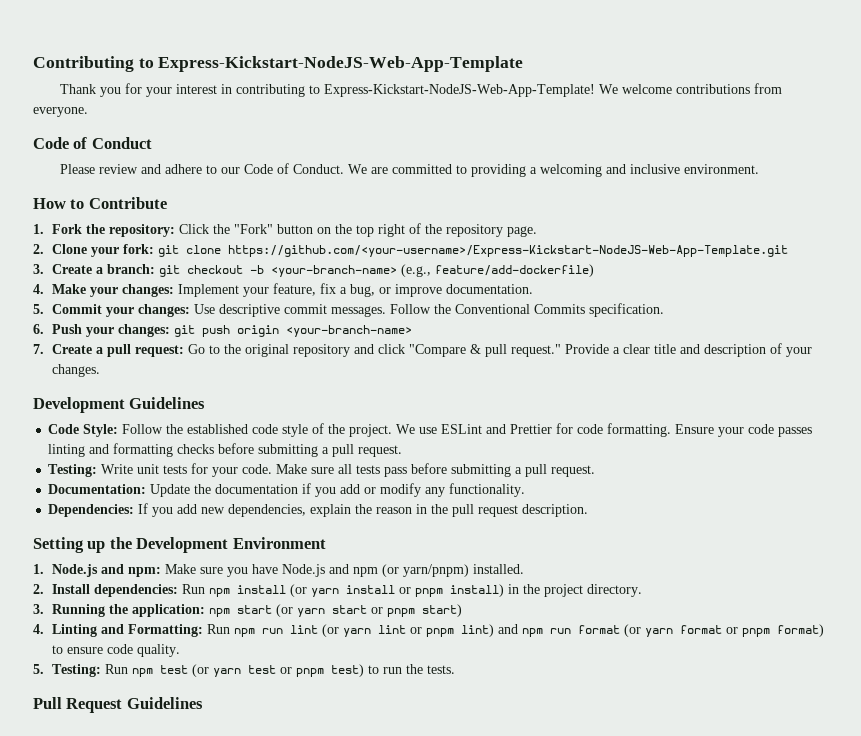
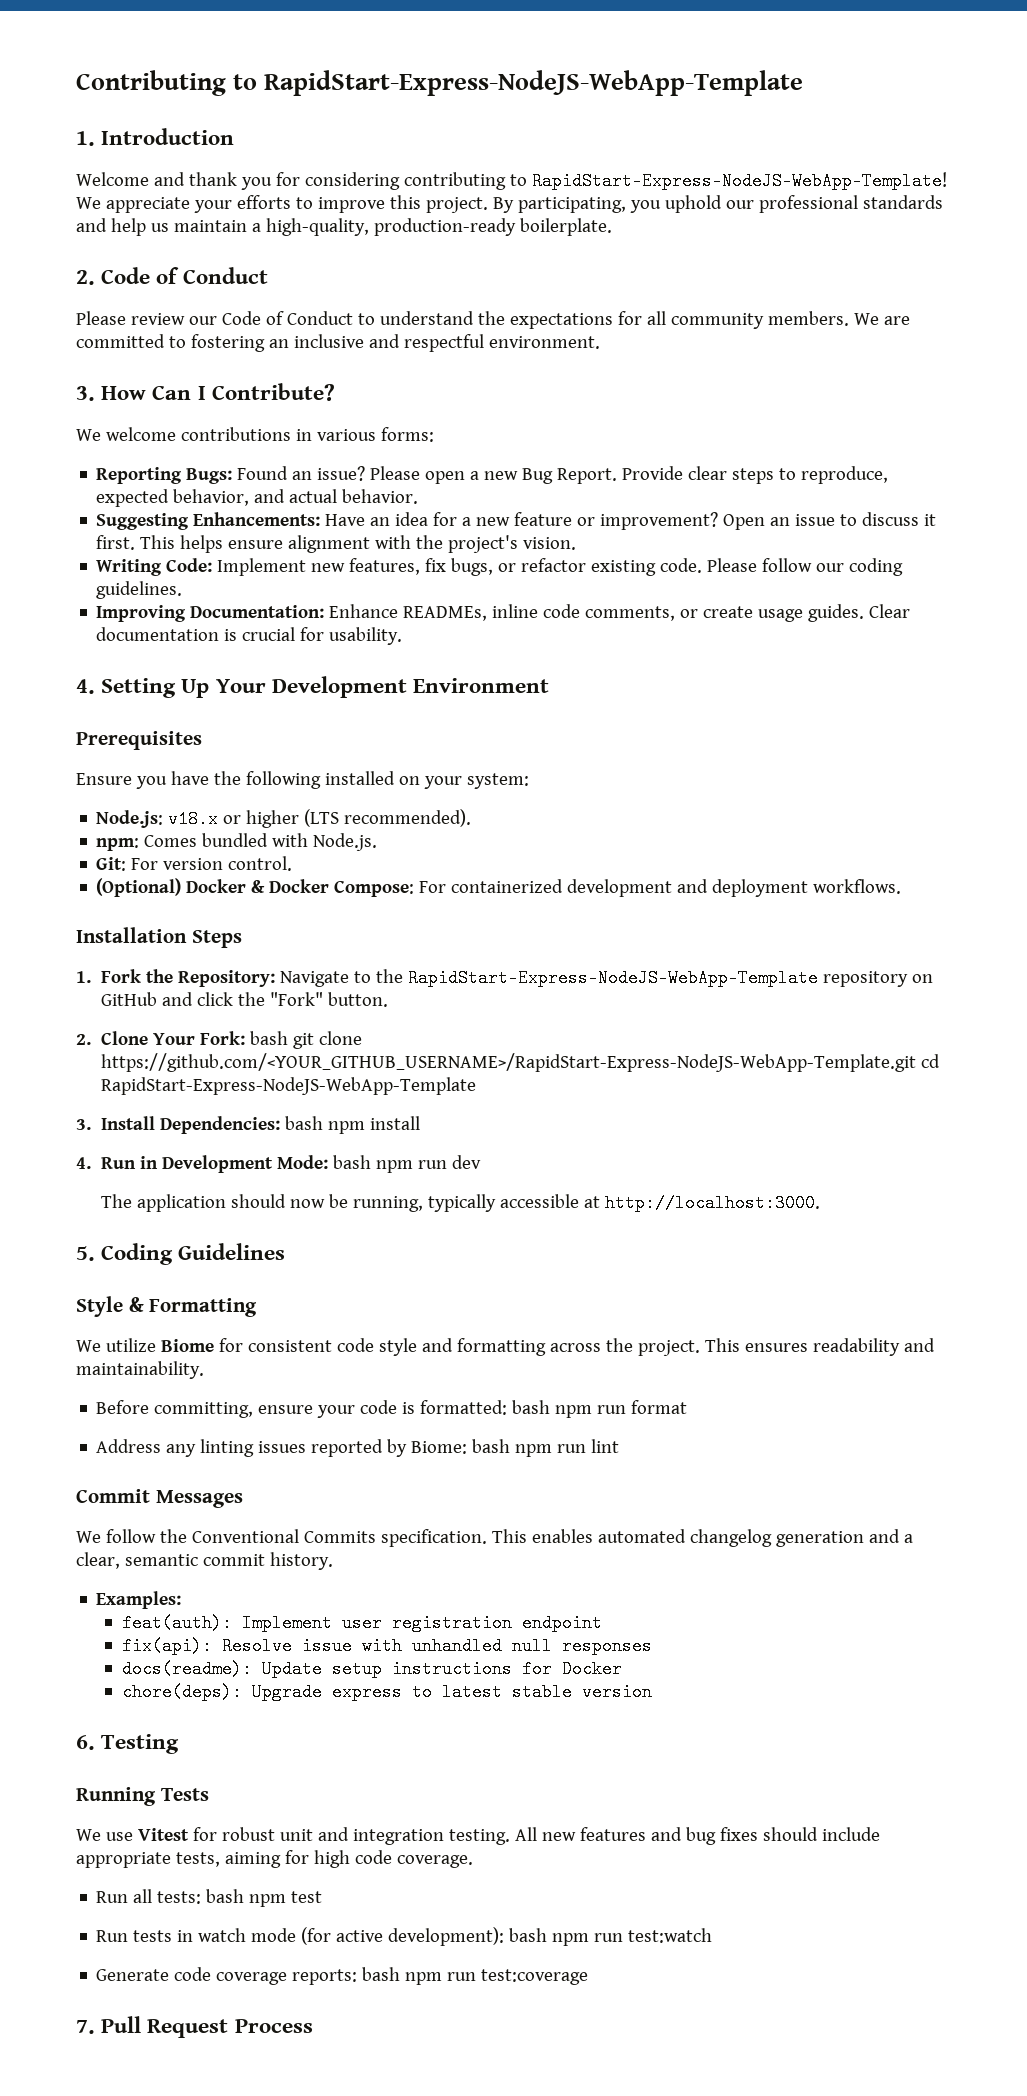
[158,56,524,72] [59,83,782,97] [33,107,88,117] Express-Kickstart-NodeJS-Web-App-Template // Thank you for your interest in contributing to Express-Kickstart-NodeJS-Web-App-Template! We welcome contributions from everyone. // -> [264,70,804,96] [76,128,235,146] [76,172,947,190] [76,195,943,213] [76,218,612,236] [76,270,95,285] RapidStart-Express-NodeJS-WebApp-Template // 1. Introduction // Welcome and thank you for considering contributing to RapidStart-Express-NodeJS-WebApp-Template! We appreciate your efforts to improve this project. By participating, you uphold our professional standards and help us maintain a high-quality, production-ready boilerplate. // 2.
[140,163,759,177] [33,197,167,209] [33,223,537,237] [33,244,788,257] [33,264,594,277] [33,283,533,297] [33,303,664,317] [33,324,412,337] [33,343,812,357] [51,364,100,377] [33,397,206,413] [48,423,813,437] [48,443,403,457] [48,463,596,477] [48,483,526,497] [48,503,589,517] [33,537,326,553] [33,564,524,577] [33,584,642,597] [33,604,462,617] [33,624,824,637] [51,644,180,657] [33,664,455,677] and adhere to our Code of Conduct. We are committed to providing a welcoming and inclusive environment. // How to Contribute // 1. Fork the repository: Click the "Fork" button on the top right of the repository page. // 2. Clone your fork: git clone https://github.com/<your-username>/Express-Kickstart-NodeJS-Web-App-Template.git // 3. Create a branch: git checkout -b <your-branch-name> (e.g., feature/add-dockerfile) // 4. Make your changes: Implement your feature, fix a bug, or improve documentation. // 5. Commit your changes: Use descriptive commit messages. Follow the Conventional Commits specification. // 6. Push your changes: git push origin <your-branch-name> // 7. Create a pull request: Go to the original repository and click "Compare & pull request." Provide a clear title and description of your changes. // Development Guidelines // Code Style: Follow the established code style of the project. We use ESLint and Prettier for code formatting. Ensure your code passes linting and formatting checks before submitting a pull request. // Testing: Write unit tests for your code. Make sure all tests pass before submitting a pull request. // Documentation: Update the documentation if you add or modify any functionality. // Dependencies: If you add new dependencies, explain the reason in the pull request description. // Setting up the Development Environment // 1. Node.js and npm: Make sure you have Node.js and npm (or yarn/pnpm) installed. // 2. Install dependencies: Run npm install (or yarn install or pnpm install) in the project directory. // 3. Running the application: npm start (or yarn start or pnpm start) // 4. Linting and Formatting: Run npm run lint (or yarn lint or pnpm lint) and npm run format (or yarn format or pnpm format) to ensure code quality. // 5. Testing: Run npm test (or yarn test or pnpm test) to run the tests. // -> [188,311,910,329] [76,334,600,352] [76,383,335,401] [76,427,434,442] [96,466,889,484] [96,489,419,507] [96,512,937,530] [96,535,577,553] [96,558,904,576] [96,581,183,599] [96,604,911,622] [96,627,403,645] [76,676,550,698] [76,731,202,750] [76,771,529,789] [96,809,472,828] [96,833,378,851] [96,856,293,871] [96,878,902,897] [76,927,242,948] [76,969,934,987] [101,992,389,1007] [76,1031,363,1049] [101,1053,941,1072] [101,1077,477,1095] [76,1116,421,1134] [76,1155,482,1173] [101,1194,821,1212] [76,1243,286,1265] [76,1296,258,1317] [76,1338,935,1356] [76,1361,204,1379] [96,1400,688,1418] [96,1439,620,1457] [76,1489,243,1508] [76,1529,913,1547] [76,1552,333,1570] [96,1591,182,1609] [121,1614,602,1632] [121,1637,652,1655] [121,1660,622,1678] [121,1683,652,1701] [76,1734,180,1754] [76,1787,209,1806] [76,1827,880,1845] [76,1850,473,1868] [96,1889,323,1907] [96,1927,713,1946] [96,1967,589,1985] [76,2020,95,2034] our Code of Conduct to understand the expectations for all community members. We are committed to fostering an inclusive and respectful environment. // 3. How Can I Contribute? // We welcome contributions in various forms: // Reporting Bugs: Found an issue? Please open a new Bug Report. Provide clear steps to reproduce, expected behavior, and actual behavior. // Suggesting Enhancements: Have an idea for a new feature or improvement? Open an issue to discuss it first. This helps ensure alignment with the project's vision. // Writing Code: Implement new features, fix bugs, or refactor existing code. Please follow our coding guidelines. // Improving Documentation: Enhance READMEs, inline code comments, or create usage guides. Clear documentation is crucial for usability. // 4. Setting Up Your Development Environment // Prerequisites // Ensure you have the following installed on your system: // Node.js: v18.x or higher (LTS recommended). // npm: Comes bundled with Node.js. // Git: For version control. // (Optional) Docker & Docker Compose: For containerized development and deployment workflows. // Installation Steps // 1. Fork the Repository: Navigate to the RapidStart-Express-NodeJS-WebApp-Template repository on GitHub and click the "Fork" button. // 2. Clone Your Fork: bash git clone https://github.com/<YOUR_GITHUB_USERNAME>/RapidStart-Express-NodeJS-WebApp-Template.git cd RapidStart-Express-NodeJS-WebApp-Template // 3. Install Dependencies: bash npm install // 4. Run in Development Mode: bash npm run dev // The application should now be running, typically accessible at http://localhost:3000. // 5. Coding Guidelines // Style & Formatting // We utilize Biome for consistent code style and formatting across the project. This ensures readability and maintainability. // Before committing, ensure your code is formatted: bash npm run format // Address any linting issues reported by Biome: bash npm run lint // Commit Messages // We follow the Conventional Commits specification. This enables automated changelog generation and a clear, semantic commit history. // Examples: // feat(auth): Implement user registration endpoint // fix(api): Resolve issue with unhandled null responses // docs(readme): Update setup instructions for Docker // chore(deps): Upgrade express to latest stable version // 6. Testing // Running Tests // We use Vitest for robust unit and integration testing. All new features and bug fixes should include appropriate tests, aiming for high code coverage. // Run all tests: bash npm test // Run tests in watch mode (for active development): bash npm run test:watch // Generate code coverage reports: bash npm run test:coverage // 7.
[126,697,203,709] Guidelines -> [234,2019,313,2033] Process

